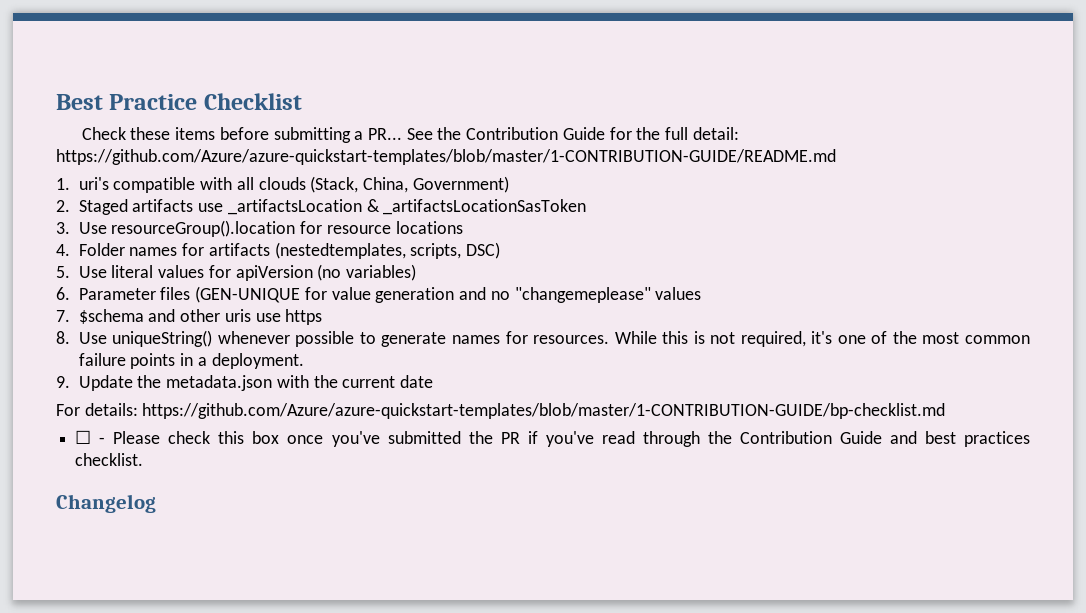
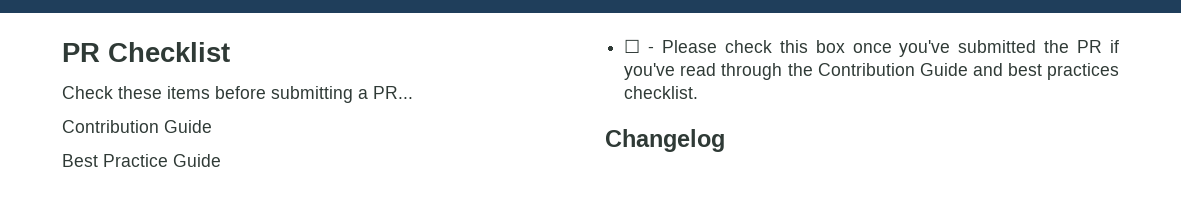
[56,94,198,110] Best Practice -> [62,43,100,62] PR
[406,127,739,140] [56,149,836,165] [56,176,509,193] [56,199,587,215] [56,220,463,237] [56,242,501,259] [56,264,417,281] [56,286,702,303] [56,309,323,325] [56,330,1030,347] [78,353,304,369] [56,375,434,391] [56,403,946,419] See the Contribution Guide for the full detail: https://github.com/Azure/azure-quickstart-templates/blob/master/1-CONTRIBUTION-GUIDE/README.md // 1. uri's compatible with all clouds (Stack, China, Government) // 2. Staged artifacts use _artifactsLocation & _artifactsLocationSasToken // 3. Use resourceGroup().location for resource locations // 4. Folder names for artifacts (nestedtemplates, scripts, DSC) // 5. Use literal values for apiVersion (no variables) // 6. Parameter files (GEN-UNIQUE for value generation and no "changemeplease" values // 7. $schema and other uris use https // 8. Use uniqueString() whenever possible to generate names for resources. While this is not required, it's one of the most common failure points in a deployment. // 9. Update the metadata.json with the current date // For details: https://github.com/Azure/azure-quickstart-templates/blob/master/1-CONTRIBUTION-GUIDE/bp-checklist.md -> [62,120,212,133] [62,154,221,167] // Contribution Guide // Best Practice Guide

